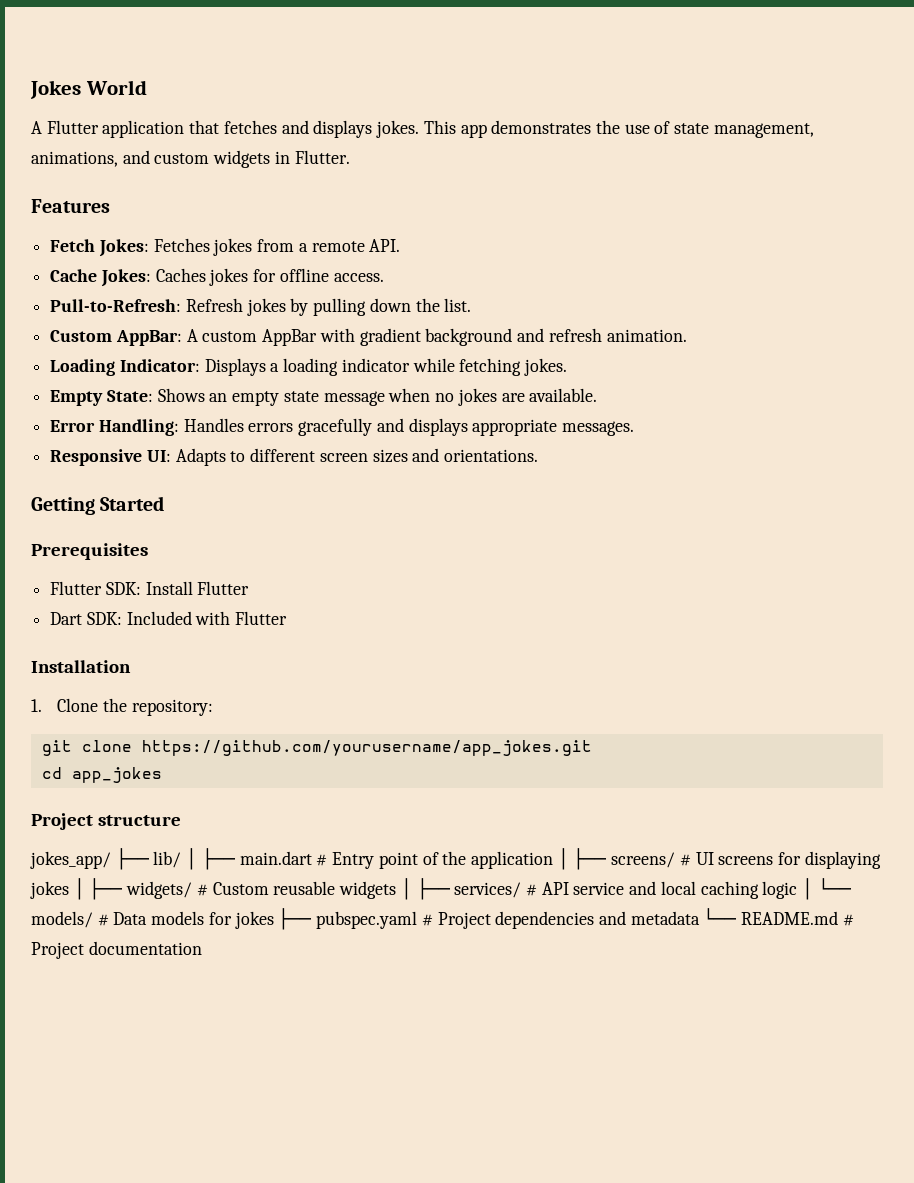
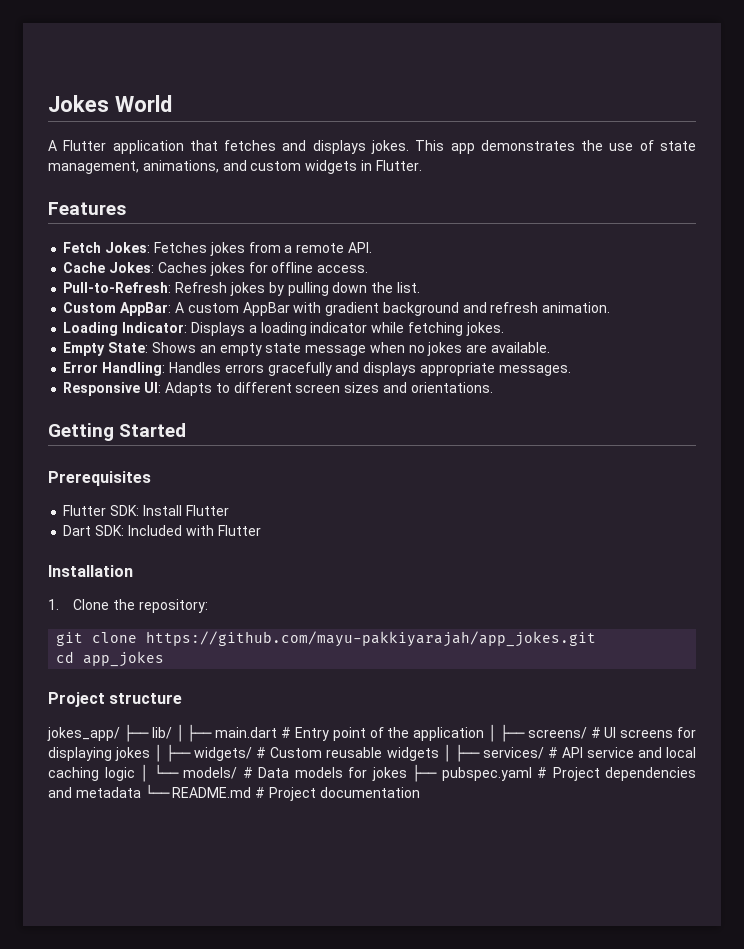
[141,740,592,756] https://github.com/yourusername/app_jokes.git -> [146,631,597,647] https://github.com/mayu-pakkiyarajah/app_jokes.git

